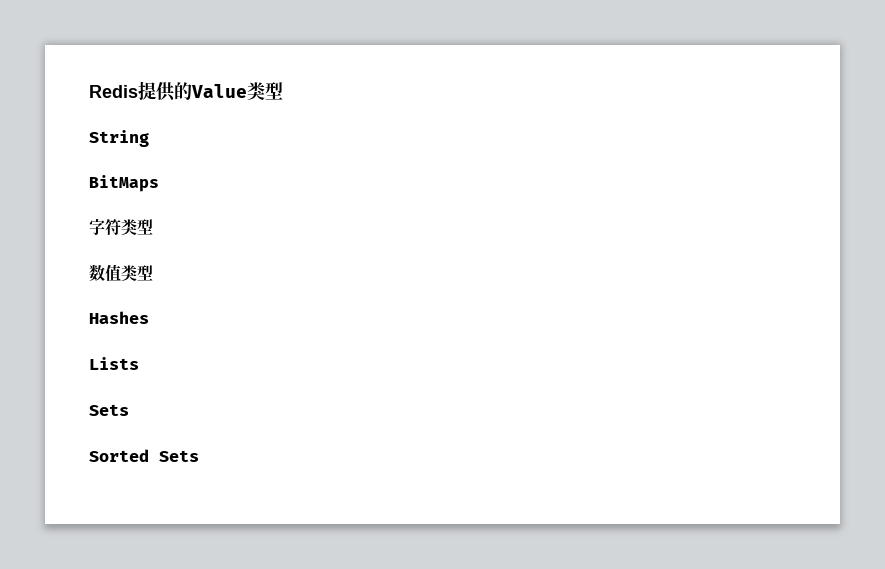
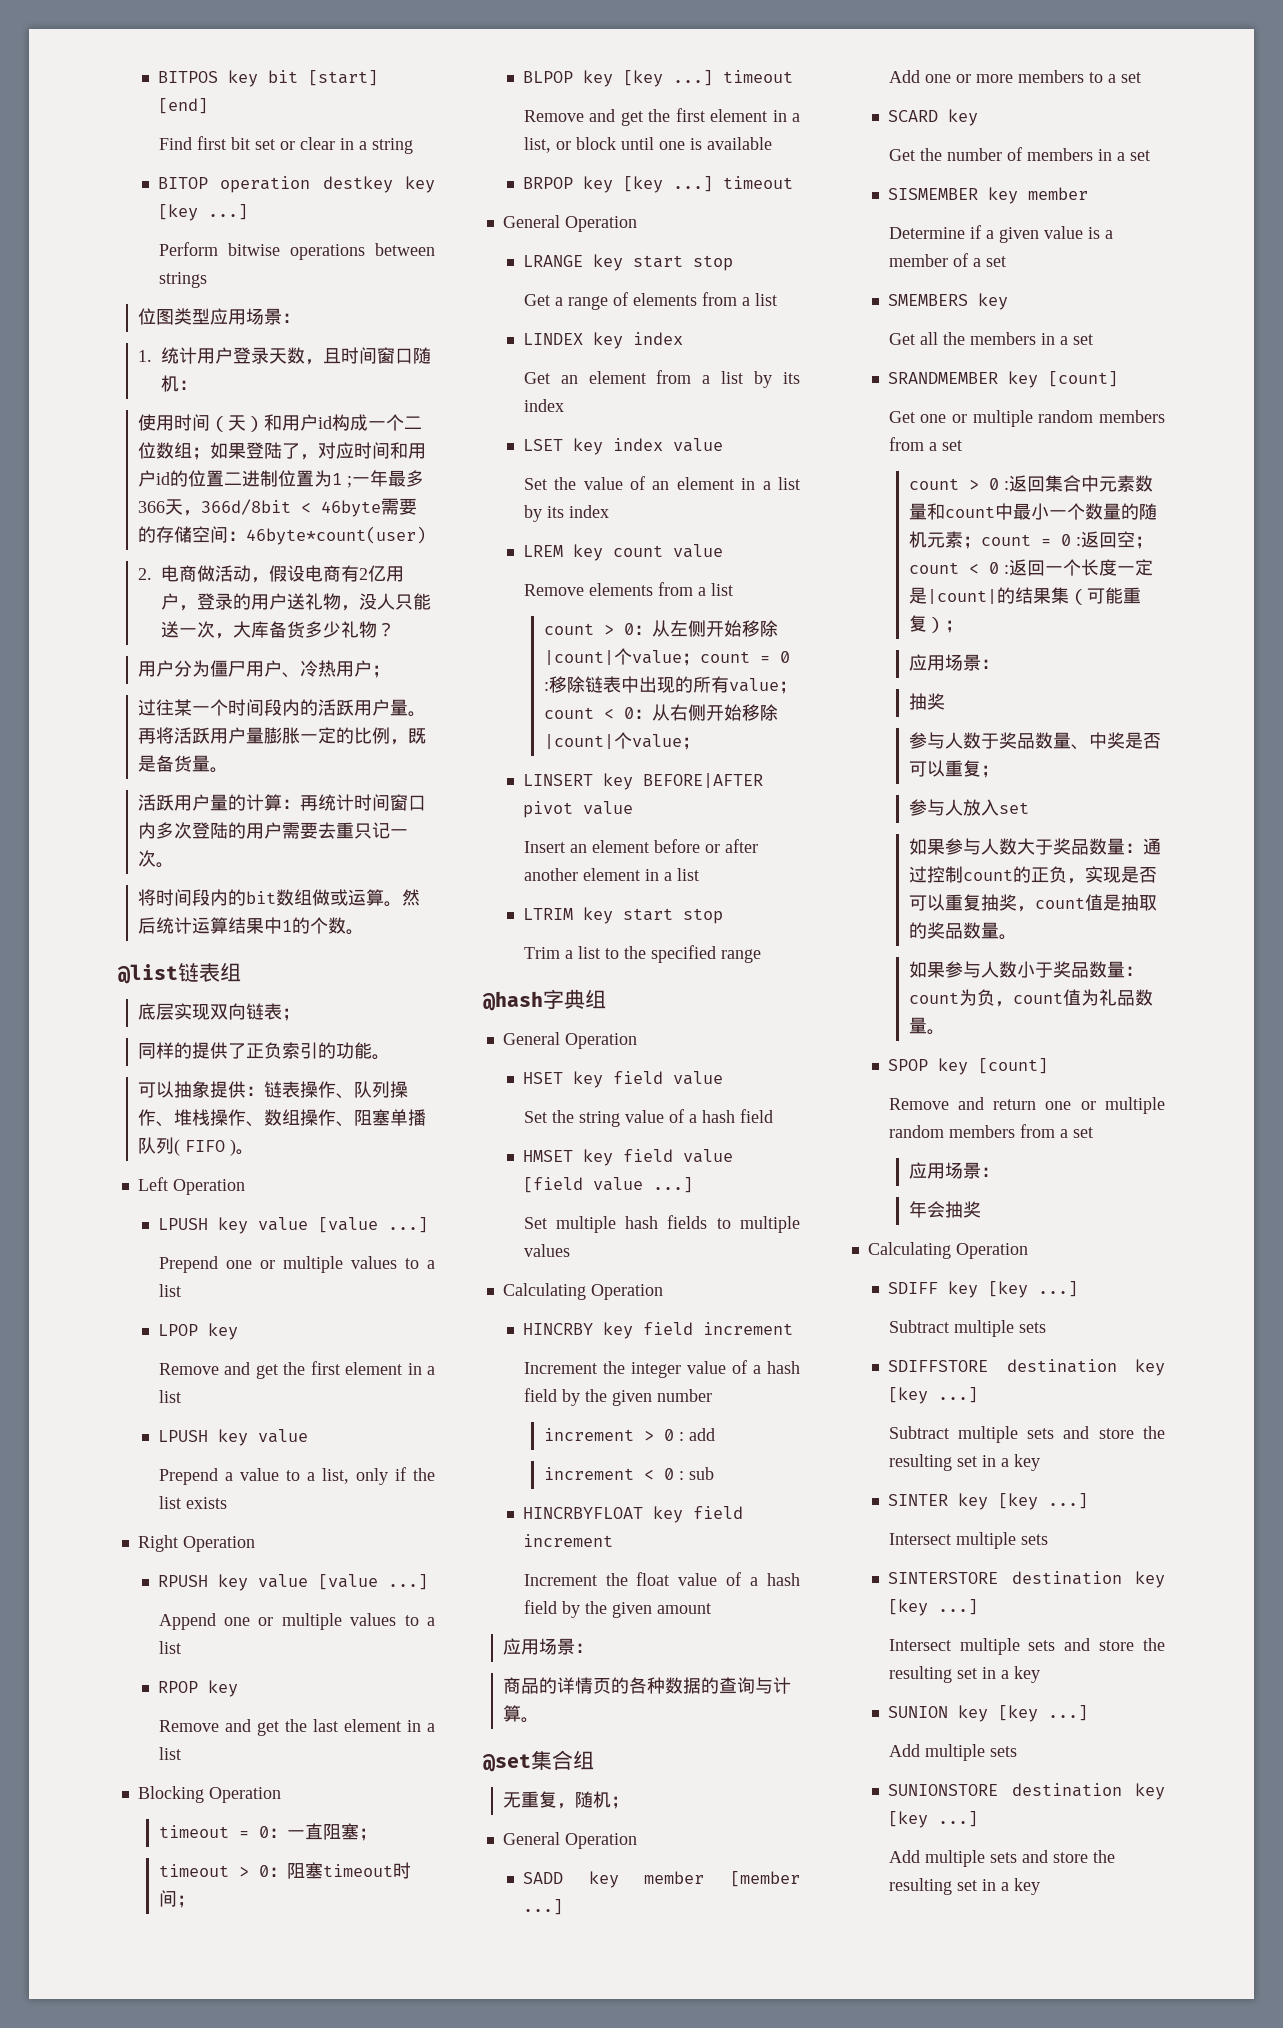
[89,81,283,102] [89,130,149,147] [89,175,159,192] [89,219,153,236] [89,264,153,282] [89,311,149,324] [89,357,139,370] [89,404,129,416] [89,449,199,462] Redis提供的Value类型 // String // BitMaps // 字符类型 // 数值类型 // Hashes // Lists // Sets // Sorted Sets -> [158,70,379,87] [158,98,209,114] [158,136,413,154] [158,176,435,193] [158,204,249,221] [158,242,435,260] [158,272,207,288] [138,308,301,325] [138,347,432,365] [161,375,198,392] [138,414,423,432] [138,442,427,460] [138,470,425,488] [138,498,418,517] [138,526,427,545] [138,565,405,583] [161,593,432,611] [161,621,396,639] [138,660,391,678] [138,699,427,717] [138,727,427,745] [138,755,229,773] [138,794,427,811] [138,822,409,839] [138,850,175,868] [138,889,421,907] [138,917,365,935] [117,962,241,984] [138,1003,301,1021] [138,1042,391,1060] [138,1081,409,1099] [138,1109,427,1127] [138,1137,255,1156] [137,1177,245,1195] [158,1217,429,1234] [158,1256,435,1273] [158,1284,181,1297] [158,1323,239,1340] [158,1361,435,1379] [158,1390,181,1403] [158,1429,309,1446] [158,1467,435,1485] [158,1496,227,1509] [137,1535,255,1552] [158,1574,429,1591] [158,1613,435,1630] [158,1641,181,1654] [158,1680,239,1697] [158,1719,435,1736] [158,1747,181,1760] [137,1786,281,1803] [158,1823,377,1841] [158,1862,411,1879] [158,1890,195,1908] [523,70,794,87] [523,108,800,126] [523,137,772,153] [523,176,794,193] [502,215,637,232] [523,254,734,271] [523,292,777,310] [523,332,684,349] [523,370,800,388] [523,399,564,412] [523,438,724,455] [523,476,800,490] [523,505,609,522] [523,544,724,561] [523,582,733,596] [544,620,779,637] [544,648,791,666] [544,676,798,694] [544,704,779,721] [544,732,701,750] [523,773,764,790] [523,801,634,818] [523,839,758,853] [523,868,699,881] [523,907,724,924] [523,945,761,963] [482,989,606,1011] [502,1032,637,1049] [523,1071,724,1088] [523,1109,773,1127] [523,1149,734,1166] [523,1177,694,1193] [523,1215,800,1233] [523,1244,570,1257] [502,1283,663,1300] [523,1322,794,1339] [523,1360,800,1378] [523,1388,712,1406] [544,1428,716,1441] [544,1467,715,1480] [523,1506,744,1523] [523,1534,614,1547] [523,1572,800,1586] [523,1600,711,1618] [503,1638,594,1655] [503,1677,792,1694] [503,1705,540,1723] [482,1750,594,1772] [503,1791,630,1809] [502,1832,637,1849] [523,1871,800,1888] [523,1899,564,1915] [888,70,1141,83] [888,109,979,126] [888,147,1150,161] [888,187,1089,204] [888,225,1113,243] [888,253,1006,267] [888,293,1009,310] [888,332,1093,345] [888,371,1119,388] [888,410,1165,427] [888,437,962,451] [909,475,1154,492] [909,503,1158,520] [909,531,1154,549] [909,559,1154,576] [909,587,1142,605] [909,615,964,633] [909,654,1000,671] [909,693,946,710] [909,732,1162,750] [909,760,1000,778] [909,799,1030,816] [909,838,1162,855] [909,866,1158,884] [909,894,1158,912] [909,922,1018,940] [909,961,1144,978] [909,989,1154,1007] [909,1017,946,1035] [888,1058,1049,1075] [888,1097,1165,1114] [888,1124,1093,1138] [909,1162,1000,1179] [909,1201,982,1218] [867,1242,1028,1259] [888,1281,1079,1298] [888,1320,1046,1337] [888,1359,1165,1376] [888,1387,979,1404] [888,1426,1165,1443] [888,1454,1040,1471] [888,1493,1089,1510] [888,1532,1048,1549] [888,1571,1165,1588] [888,1599,979,1616] [888,1638,1165,1655] [888,1666,1040,1683] [888,1705,1089,1722] [888,1744,1017,1761] [888,1783,1165,1800] [888,1811,979,1828] [888,1850,1115,1867] [888,1878,1040,1895] BITPOS key bit [start] [end] // Find first bit set or clear in a string // BITOP operation destkey key [key ...] // Perform bitwise operations between strings // 位图类型应用场景： // 1.统计用户登录天数，且时间窗口随机： // 使用时间（天）和用户id构成一个二位数组；如果登陆了，对应时间和用户id的位置二进制位置为1 ;一年最多366天，366d/8bit < 46byte需要的存储空间：46byte*count(user) // 2.电商做活动，假设电商有2亿用户，登录的用户送礼物，没人只能送一次，大库备货多少礼物？ // 用户分为僵尸用户、冷热用户； // 过往某一个时间段内的活跃用户量。再将活跃用户量膨胀一定的比例，既是备货量。 // 活跃用户量的计算：再统计时间窗口内多次登陆的用户需要去重只记一次。 // 将时间段内的bit数组做或运算。然后统计运算结果中1的个数。 // @list链表组 // 底层实现双向链表； // 同样的提供了正负索引的功能。 // 可以抽象提供：链表操作、队列操作、堆栈操作、数组操作、阻塞单播队列( FIFO )。 // Left Operation // LPUSH key value [value ...] // Prepend one or multiple values to a list // LPOP key // Remove and get the first element in a list // LPUSH key value // Prepend a value to a list, only if the list exists // Right Operation // RPUSH key value [value ...] // Append one or multiple values to a list // RPOP key // Remove and get the last element in a list // Blocking Operation // timeout = 0：一直阻塞； // timeout > 0：阻塞timeout时间； // BLPOP key [key ...] timeout // Remove and get the first element in a list, or block until one is available // BRPOP key [key ...] timeout // General Operation // LRANGE key start stop // Get a range of elements from a list // LINDEX key index // Get an element from a list by its index // LSET key index value // Set the value of an element in a list by its index // LREM key count value // Remove elements from a list // count > 0：从左侧开始移除|count|个value；count = 0 :移除链表中出现的所有value；count < 0：从右侧开始移除|count|个value； // LINSERT key BEFORE|AFTER pivot value // Insert an element before or after another element in a list // LTRIM key start stop // Trim a list to the specified range // @hash字典组 // General Operation // HSET key field value // Set the string value of a hash field // HMSET key field value [field value ...] // Set multiple hash fields to multiple values // Calculating Operation // HINCRBY key field increment // Increment the integer value of a hash field by the given number // increment > 0 : add // increment < 0 : sub // HINCRBYFLOAT key field increment // Increment the float value of a hash field by the given amount // 应用场景： // 商品的详情页的各种数据的查询与计算。 // @set集合组 // 无重复，随机； // General Operation // SADD key member [member ...] // Add one or more members to a set // SCARD key // Get the number of members in a set // SISMEMBER key member // Determine if a given value is a member of a set // SMEMBERS key // Get all the members in a set // SRANDMEMBER key [count] // Get one or multiple random members from a set // count > 0 :返回集合中元素数量和count中最小一个数量的随机元素；count = 0 :返回空；count < 0 :返回一个长度一定是|count|的结果集（可能重复）； // 应用场景： // 抽奖 // 参与人数于奖品数量、中奖是否可以重复； // 参与人放入set // 如果参与人数大于奖品数量：通过控制count的正负，实现是否可以重复抽奖，count值是抽取的奖品数量。 // 如果参与人数小于奖品数量：count为负，count值为礼品数量。 // SPOP key [count] // Remove and return one or multiple random members from a set // 应用场景： // 年会抽奖 // Calculating Operation // SDIFF key [key ...] // Subtract multiple sets // SDIFFSTORE destination key [key ...] // Subtract multiple sets and store the resulting set in a key // SINTER key [key ...] // Intersect multiple sets // SINTERSTORE destination key [key ...] // Intersect multiple sets and store the resulting set in a key // SUNION key [key ...] // Add multiple sets // SUNIONSTORE destination key [key ...] // Add multiple sets and store the resulting set in a key

